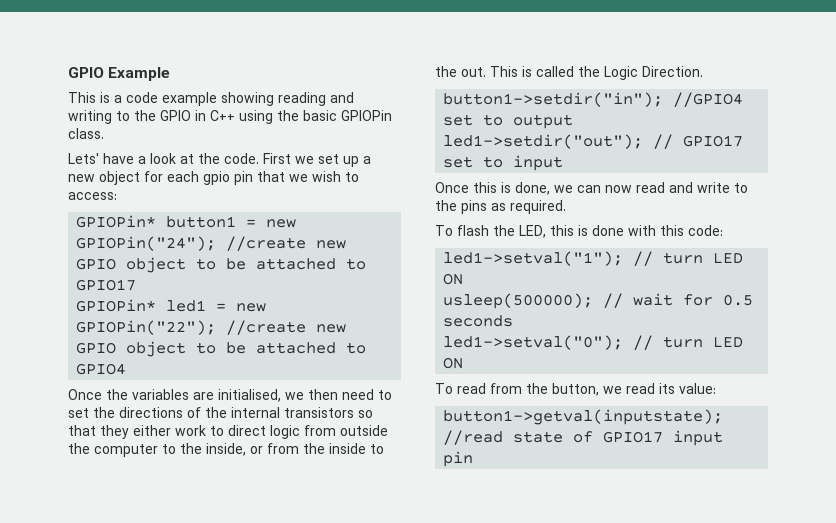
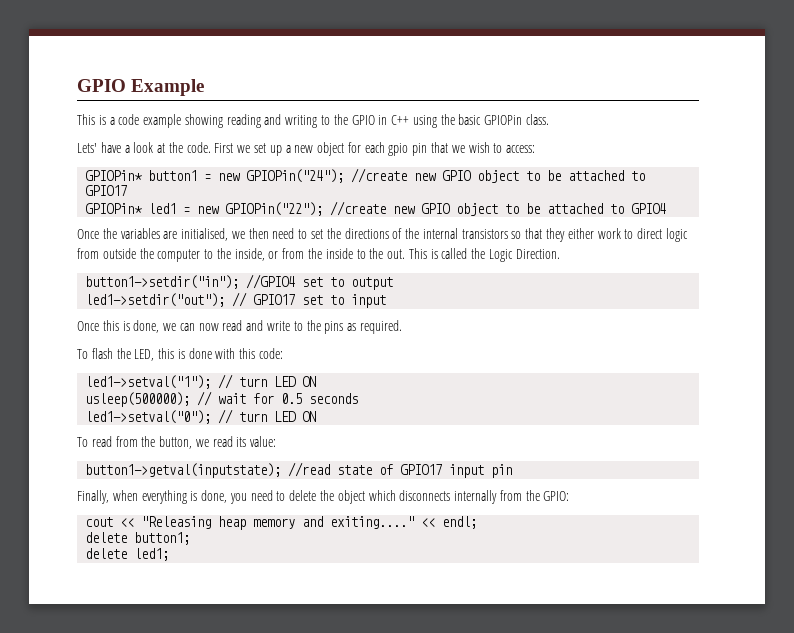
(474, 459) none -> [77,490,570,504] [85,516,478,530] [85,532,191,545] [85,548,170,561] // Finally, when everything is done, you need to delete the object which disconnects internally from the GPIO: // cout << "Releasing heap memory and exiting...." << endl; // delete button1; // delete led1;

